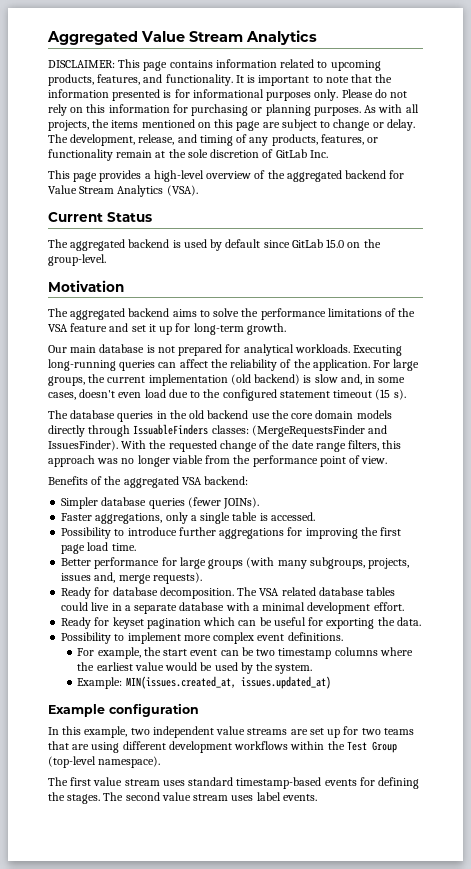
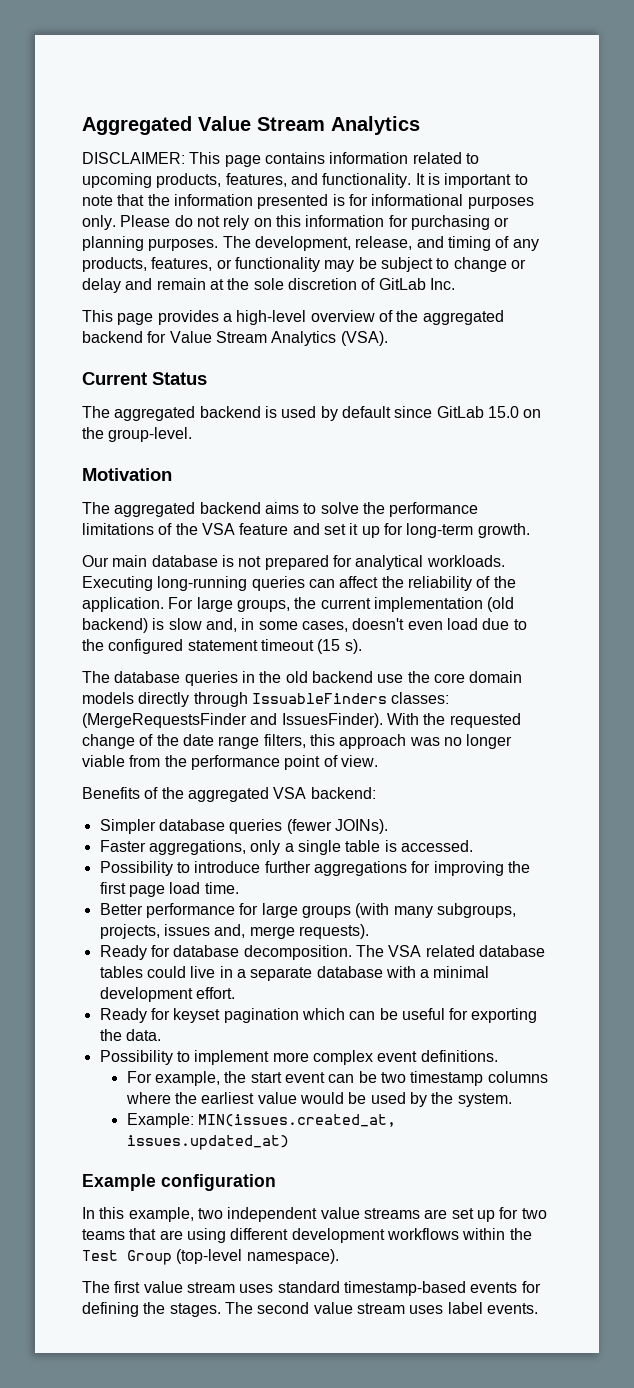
[364,104,419,113] [48,119,415,131] As with all projects, the items mentioned on this page are subject to change or delay. -> (219, 244) none
(113, 155) none -> [324,257,526,272] [82,278,153,293] may be subject to change or delay and

